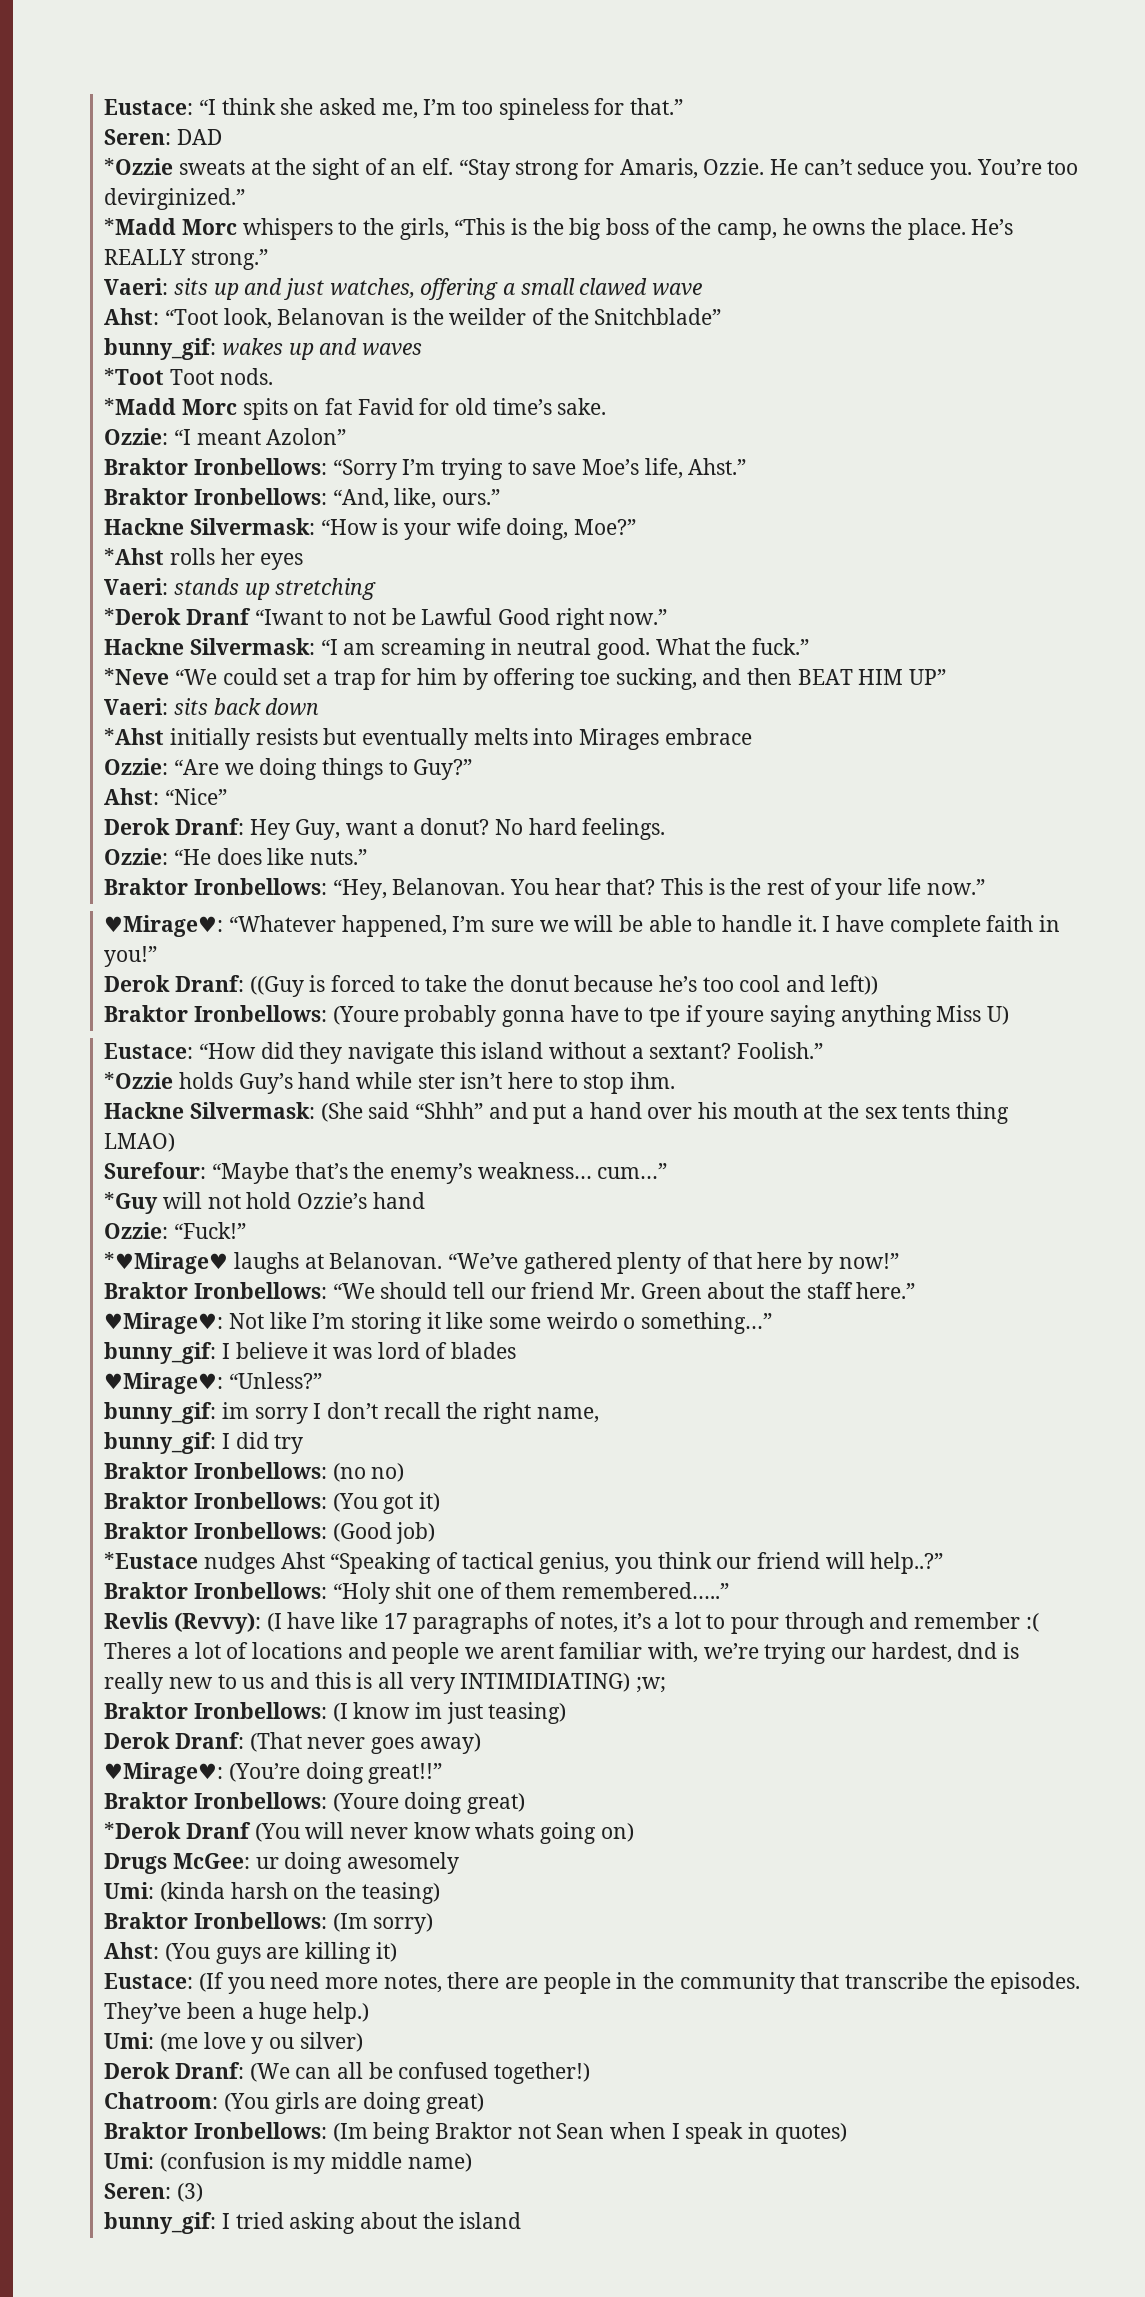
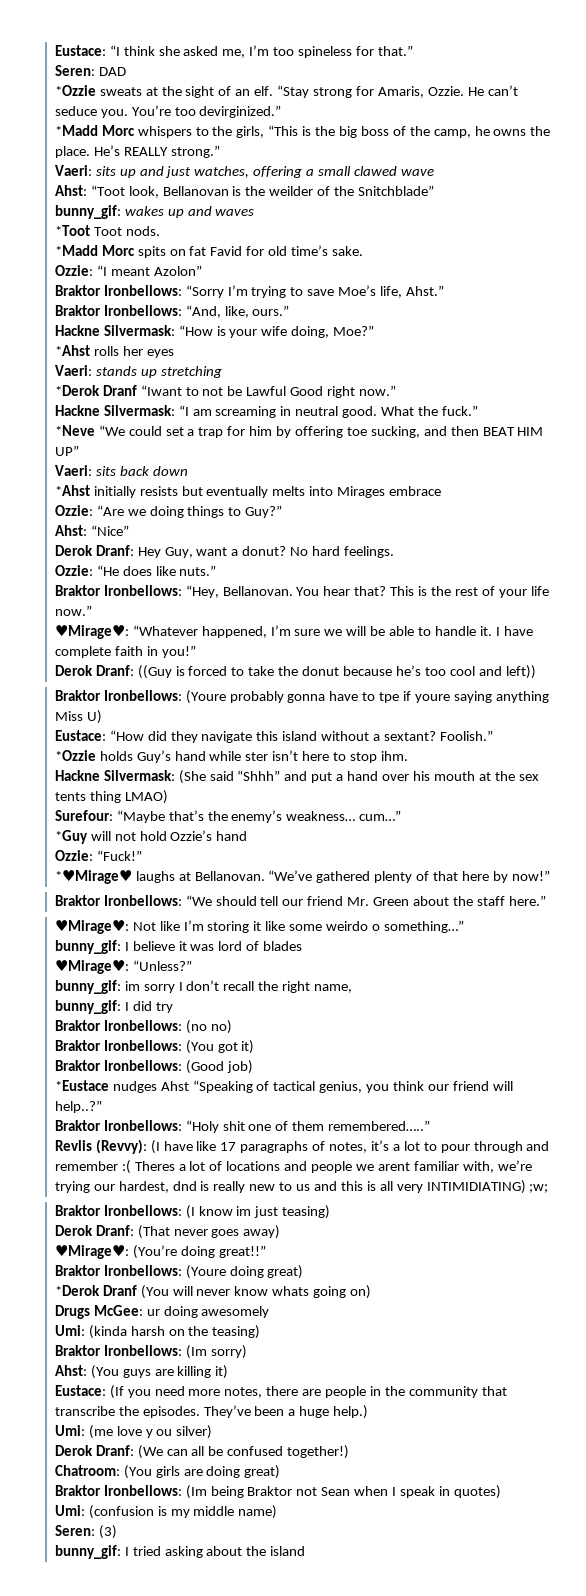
[277,308,386,325] Belanovan -> [162,186,229,196] Bellanovan
[392,878,506,895] Belanovan. -> [222,586,293,596] Bellanovan.
[329,1252,443,1269] Belanovan. -> [194,871,265,881] Bellanovan.

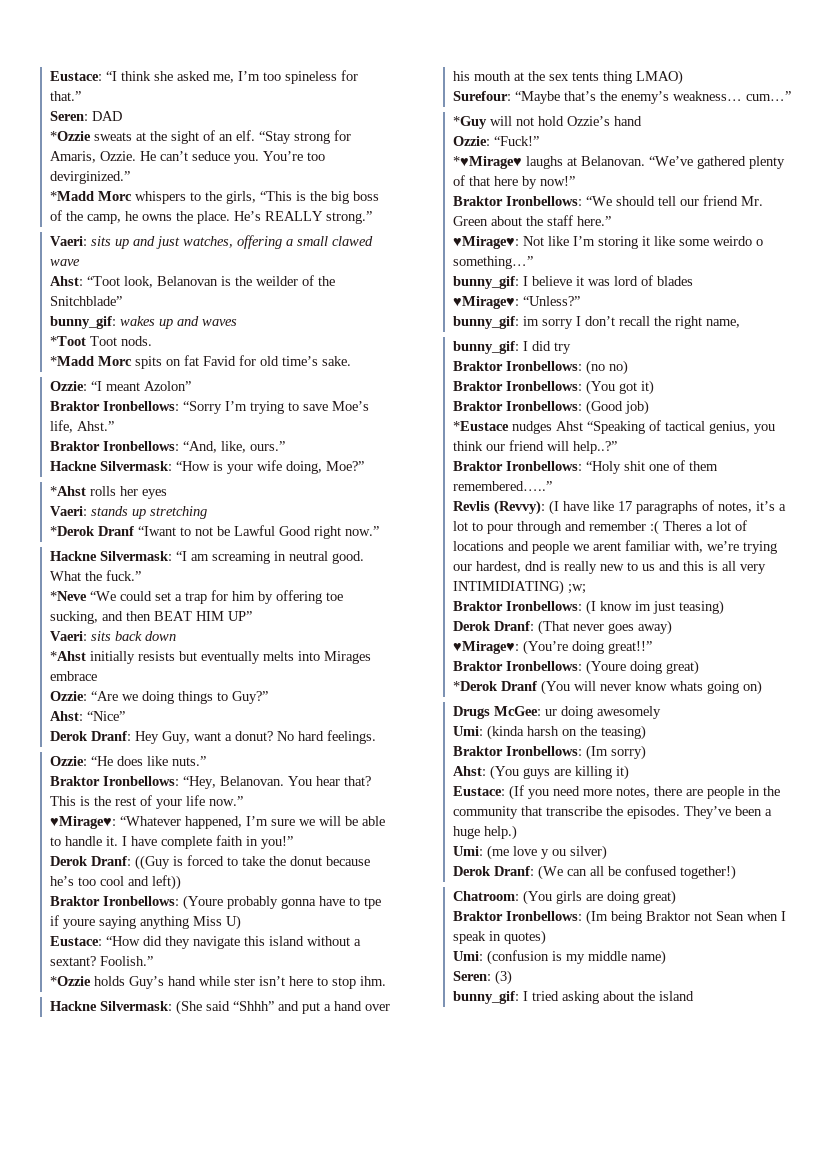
[162,186,229,196] Bellanovan -> [157,276,219,286] Belanovan
[222,586,293,596] Bellanovan. -> [220,776,285,786] Belanovan.
[194,871,265,881] Bellanovan. -> [581,156,646,166] Belanovan.

